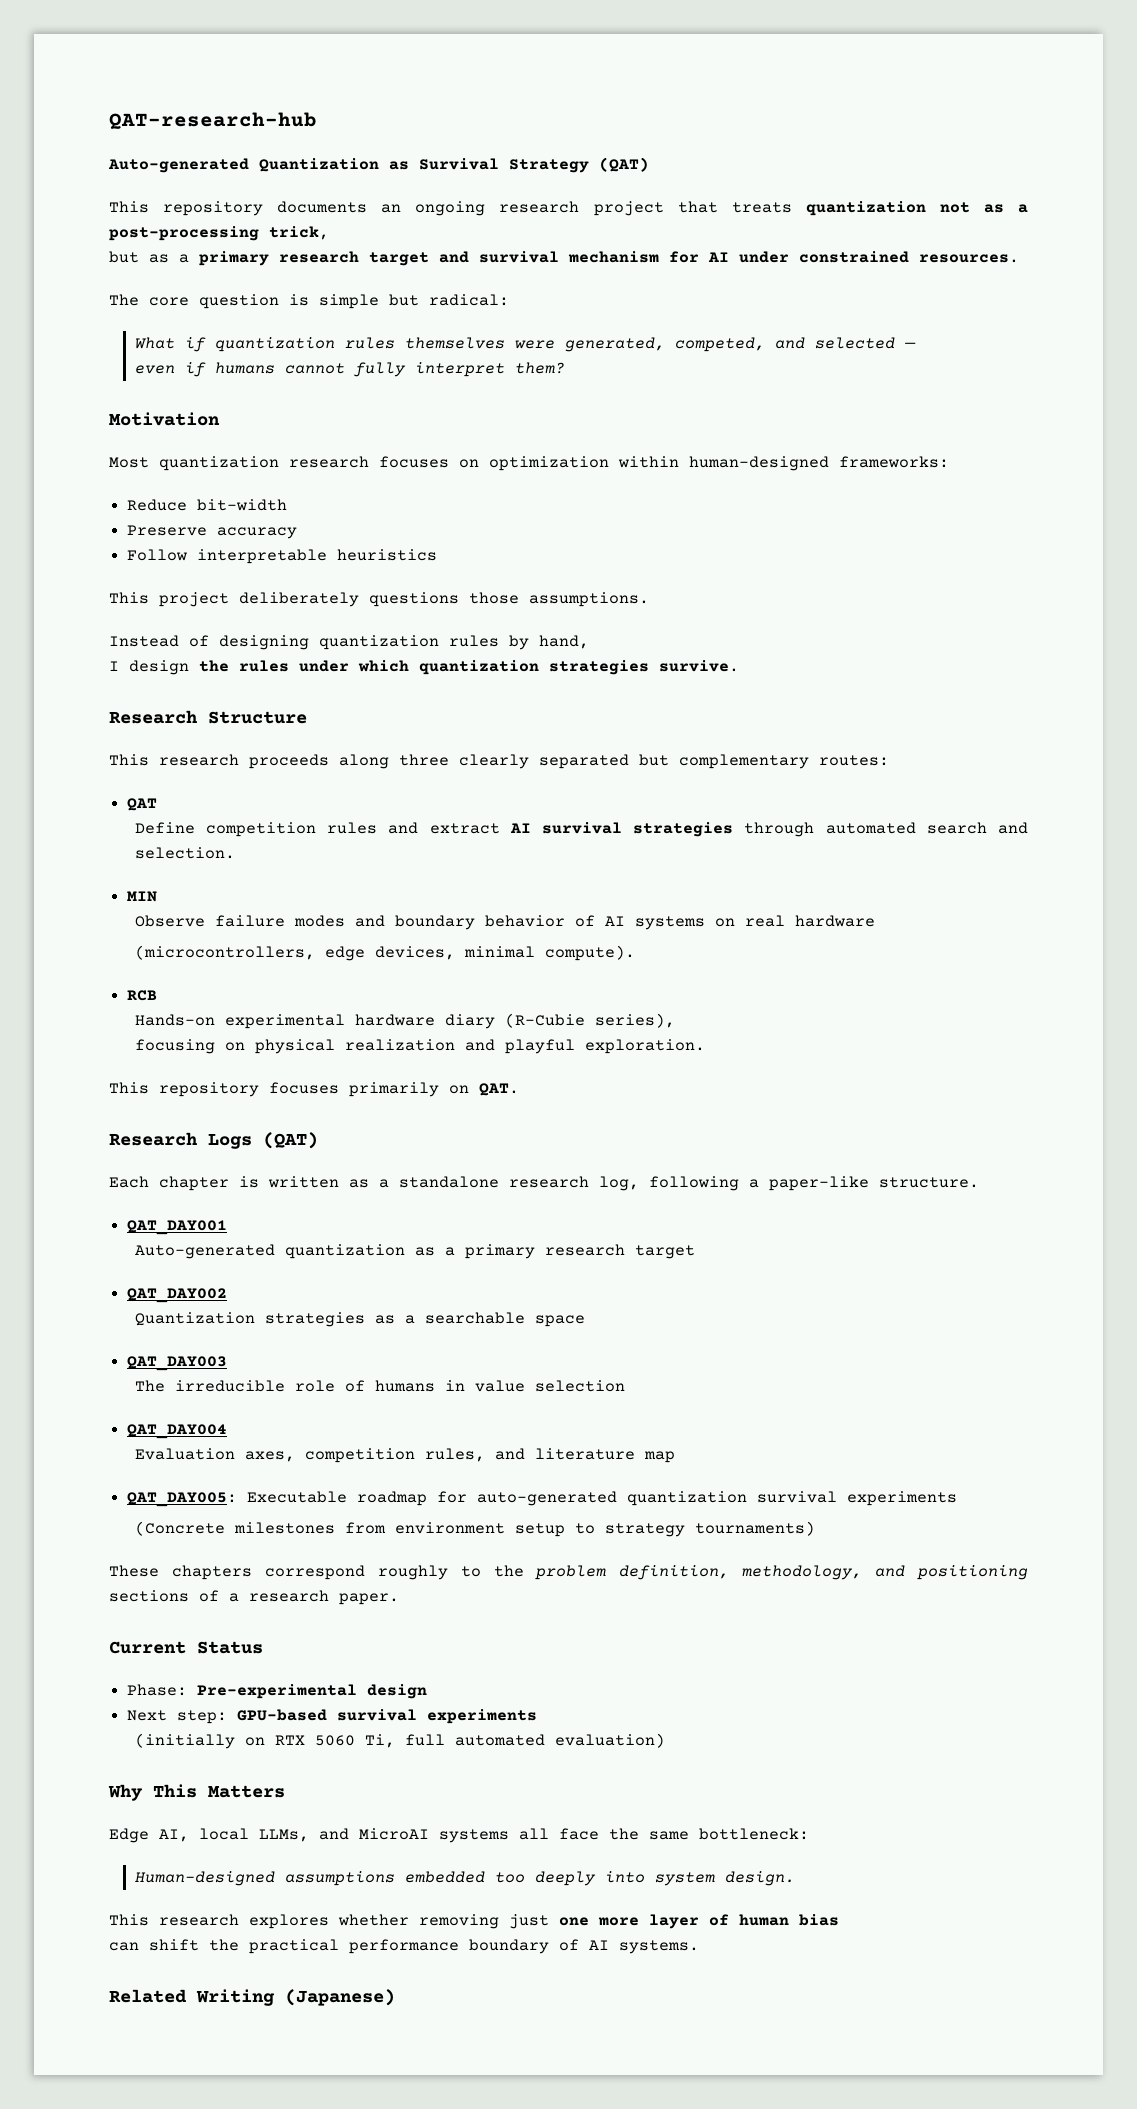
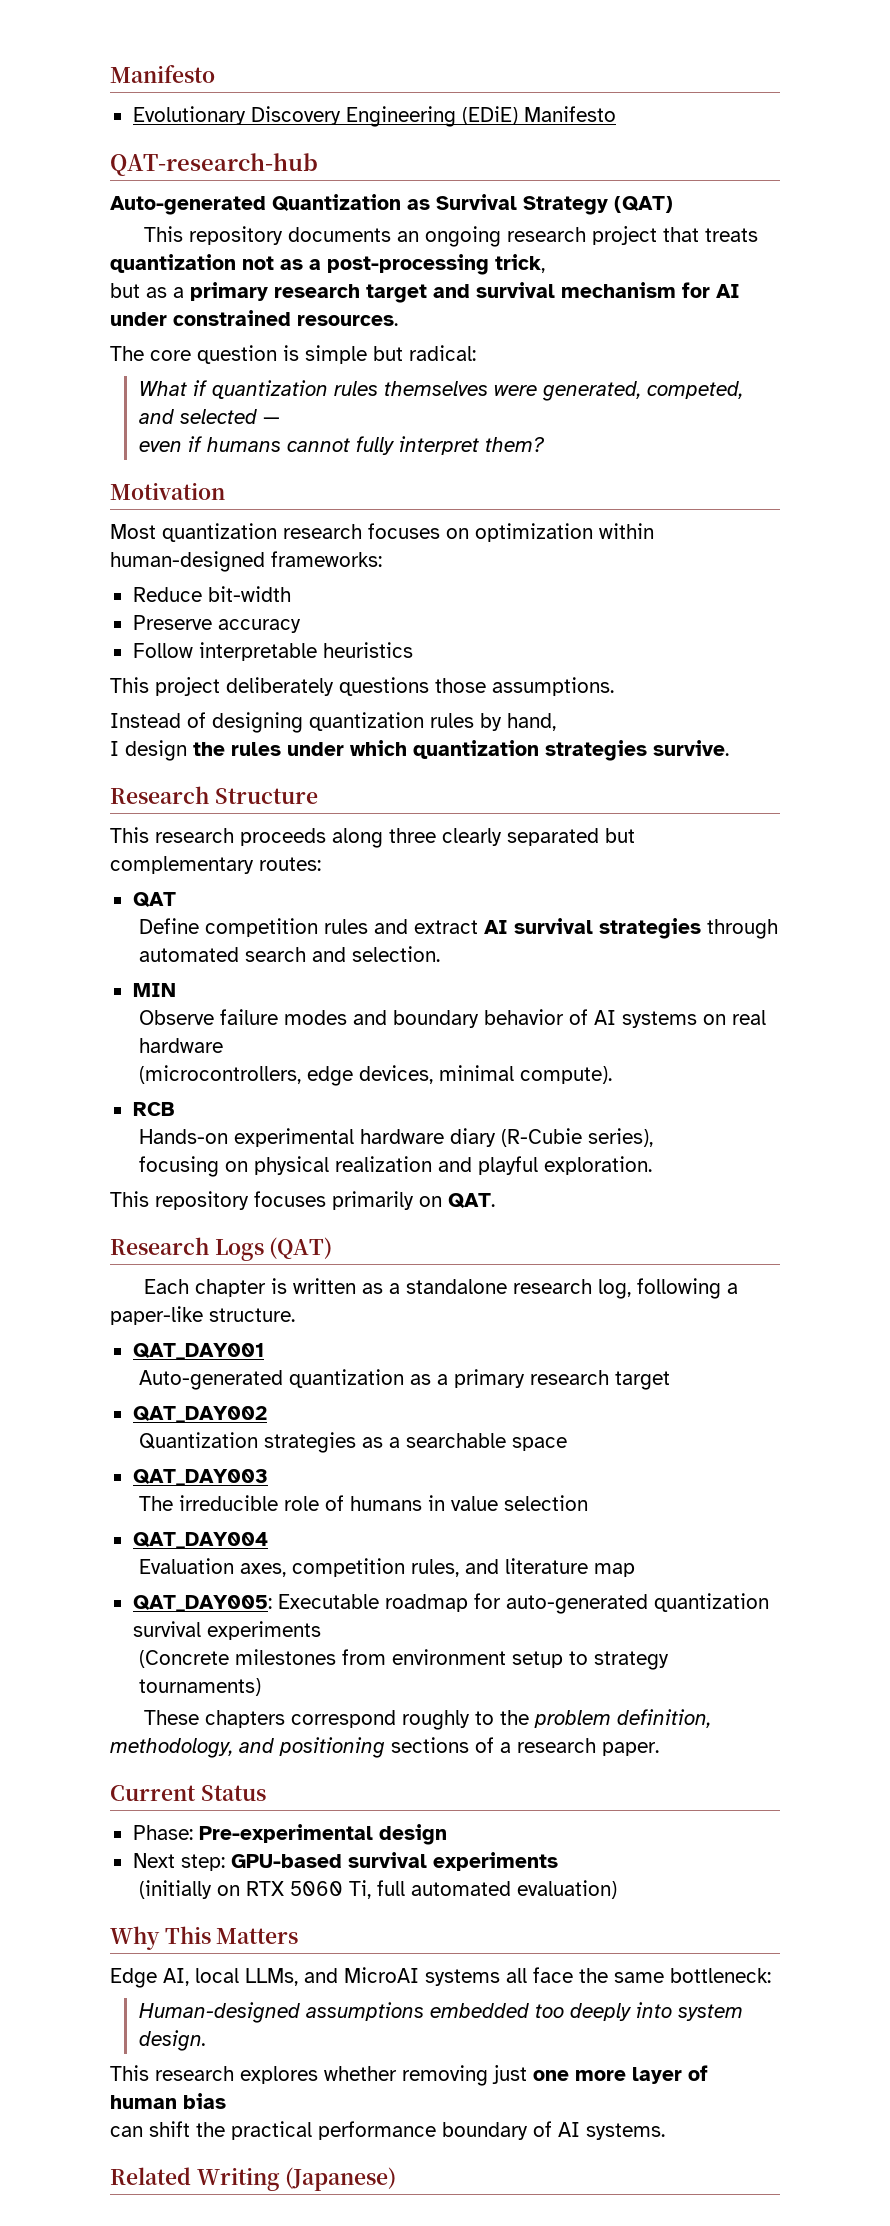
(109, 121) none -> [110,65,215,83] [132,106,616,127] Manifesto // Evolutionary Discovery Engineering (EDiE) Manifesto //

